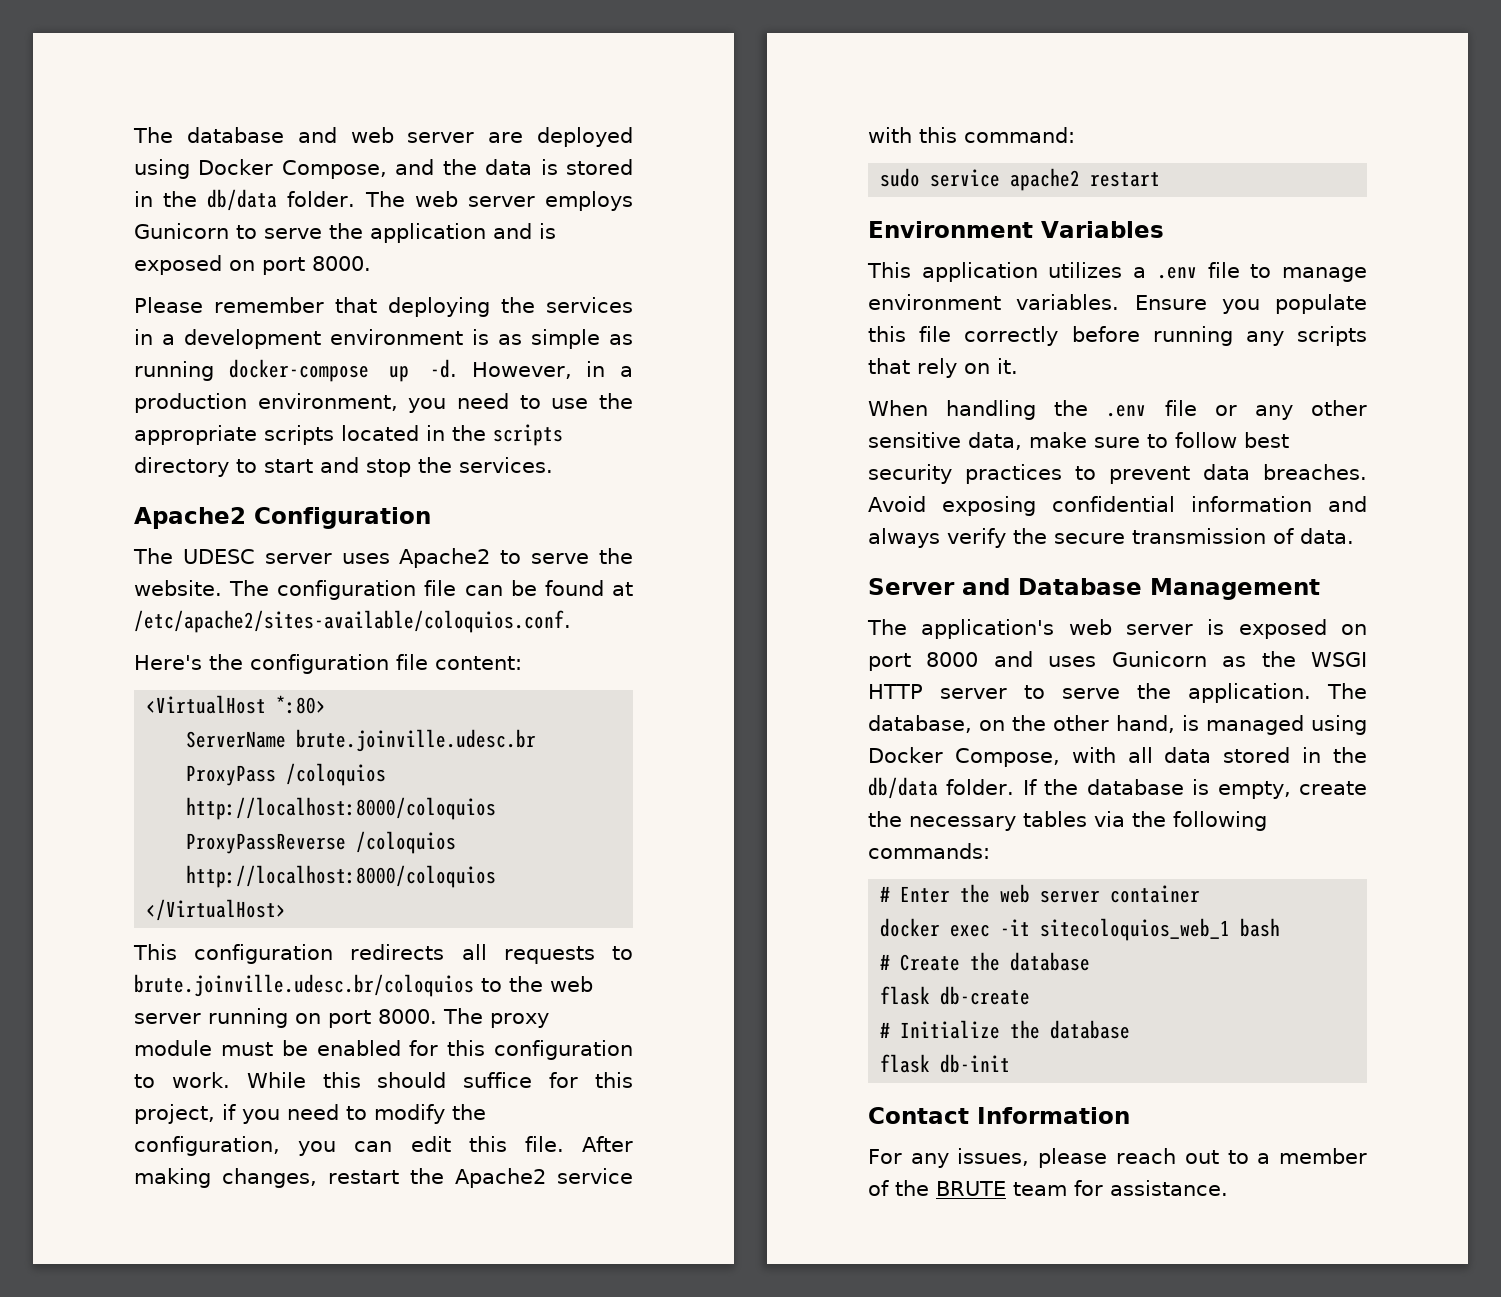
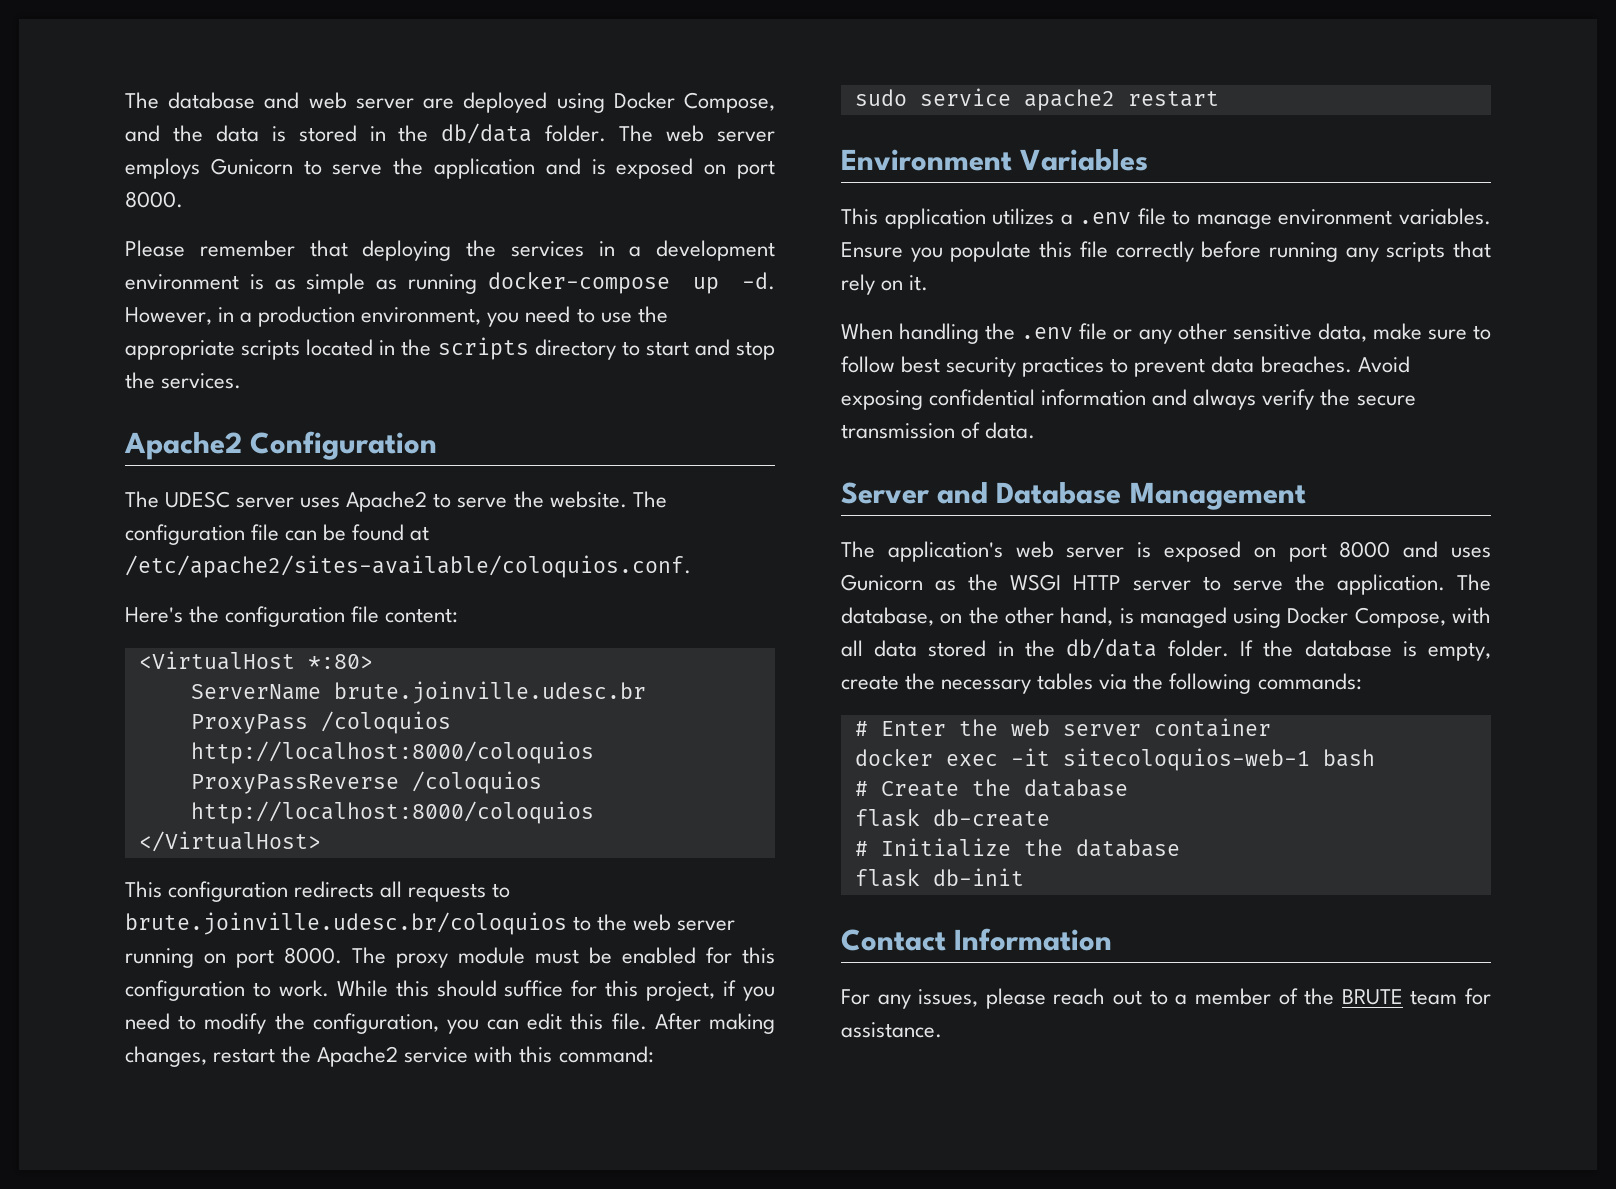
[1040,918,1231,941] sitecoloquios_web_1 -> [1062,748,1310,771] sitecoloquios-web-1

